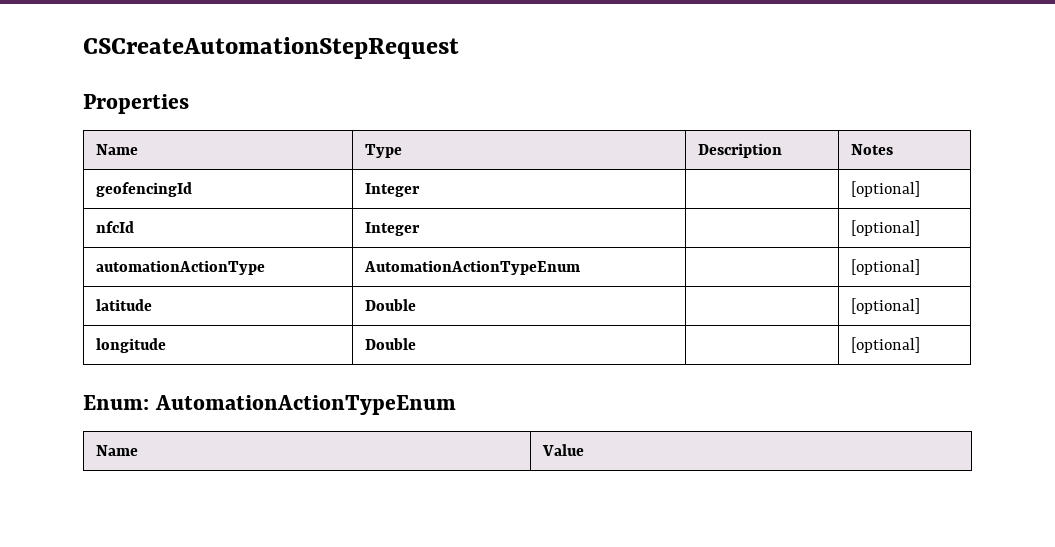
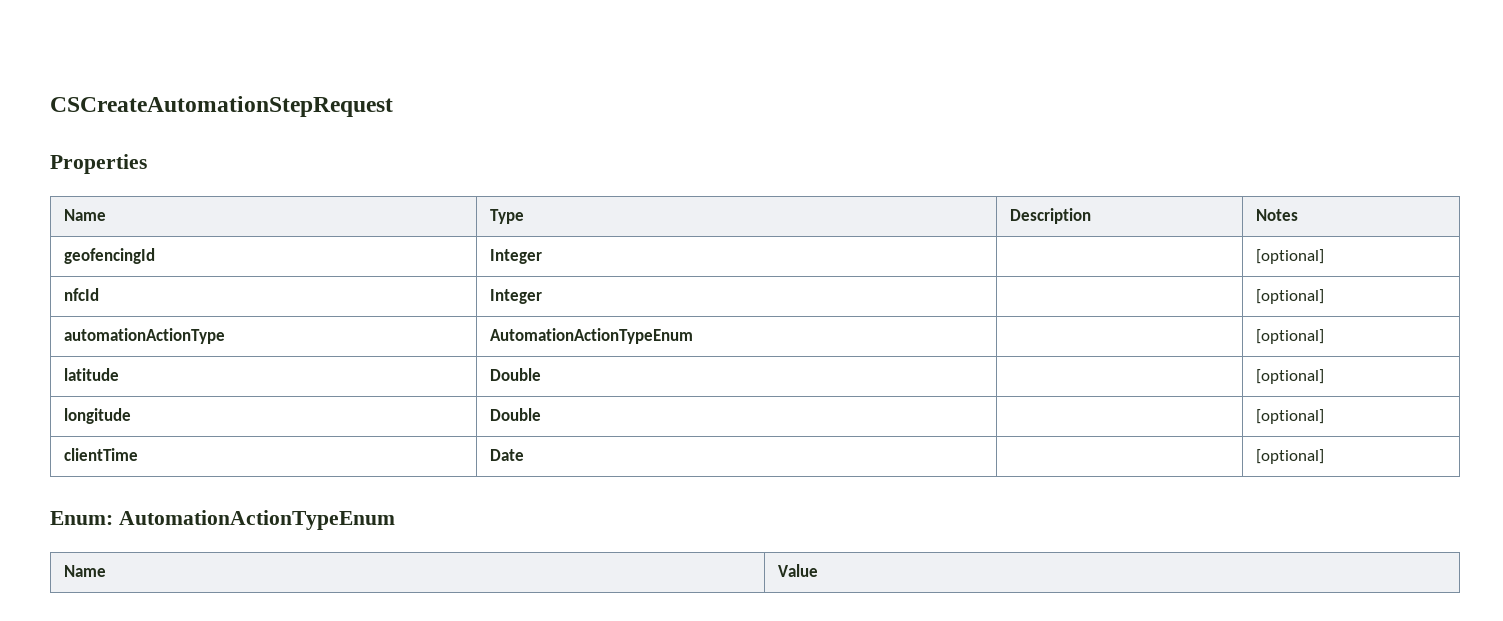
(921, 345) none -> [63,448,138,461] [489,449,524,461] [1255,449,1324,464] // clientTime | Date | | [optional]

